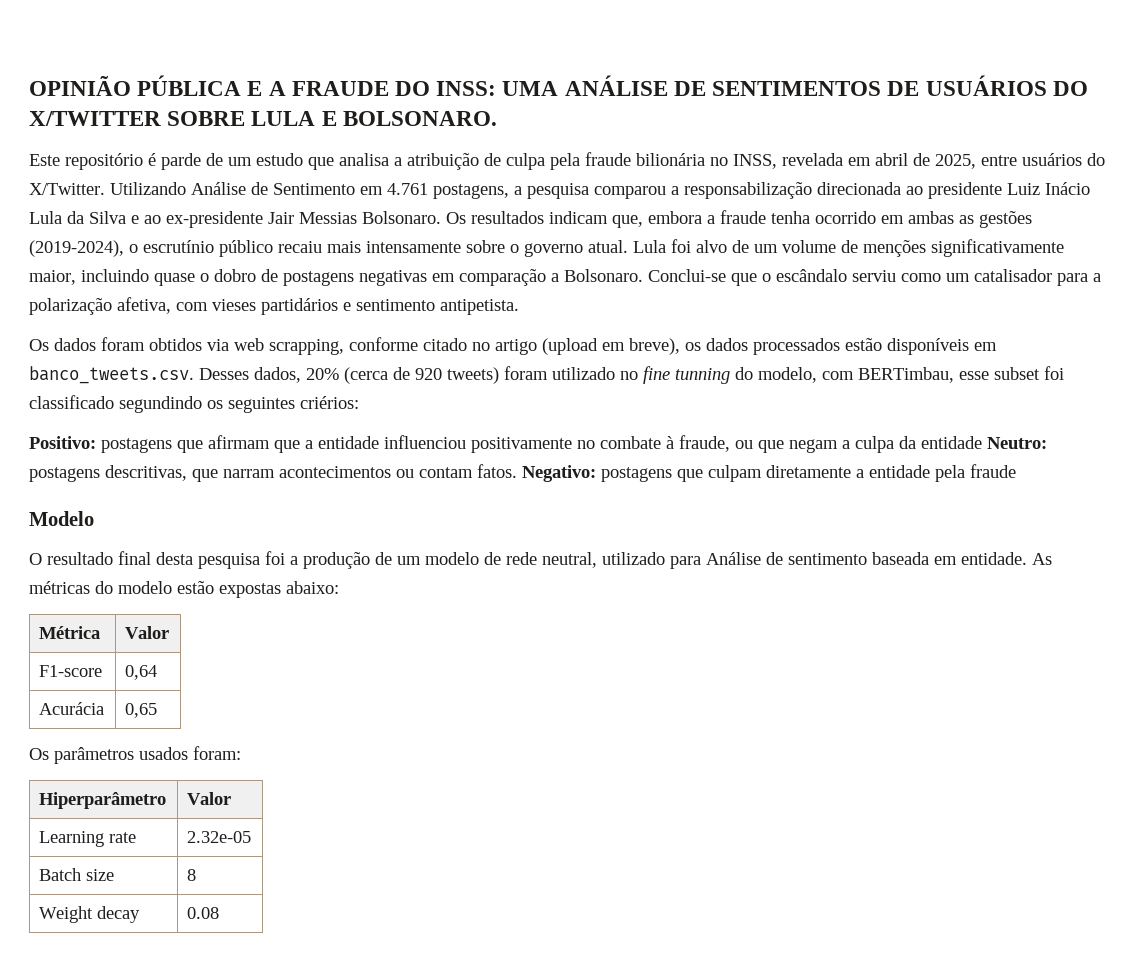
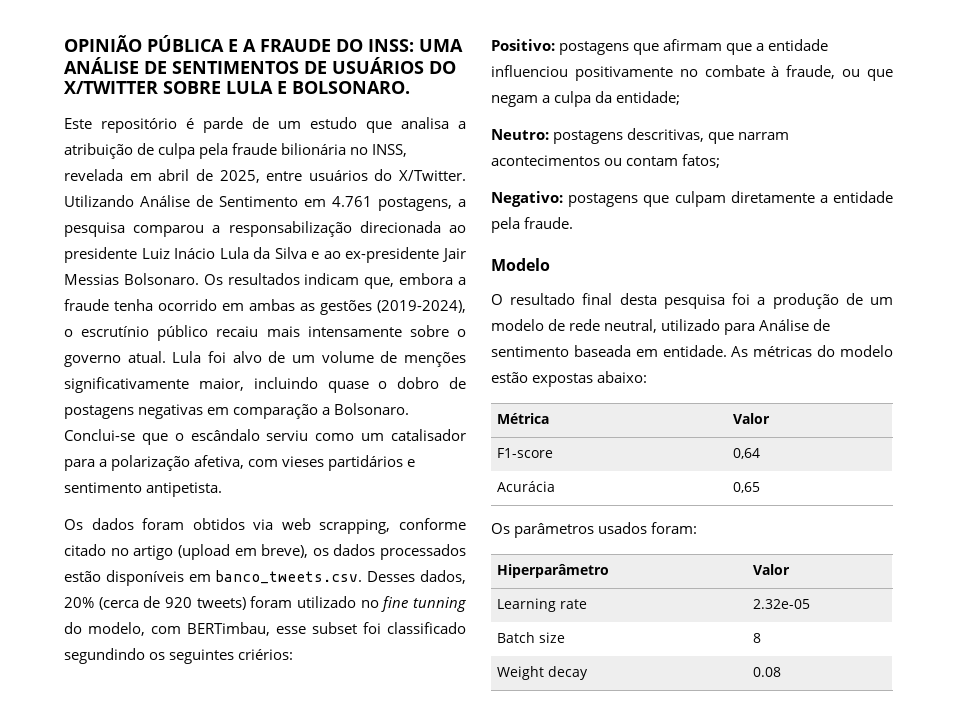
[921,436,982,449] entidade -> [616,91,681,105] entidade; //
[477,464,517,478] fatos. -> [682,154,721,168] fatos; //
[970,464,1016,478] fraude -> [524,217,574,229] fraude.

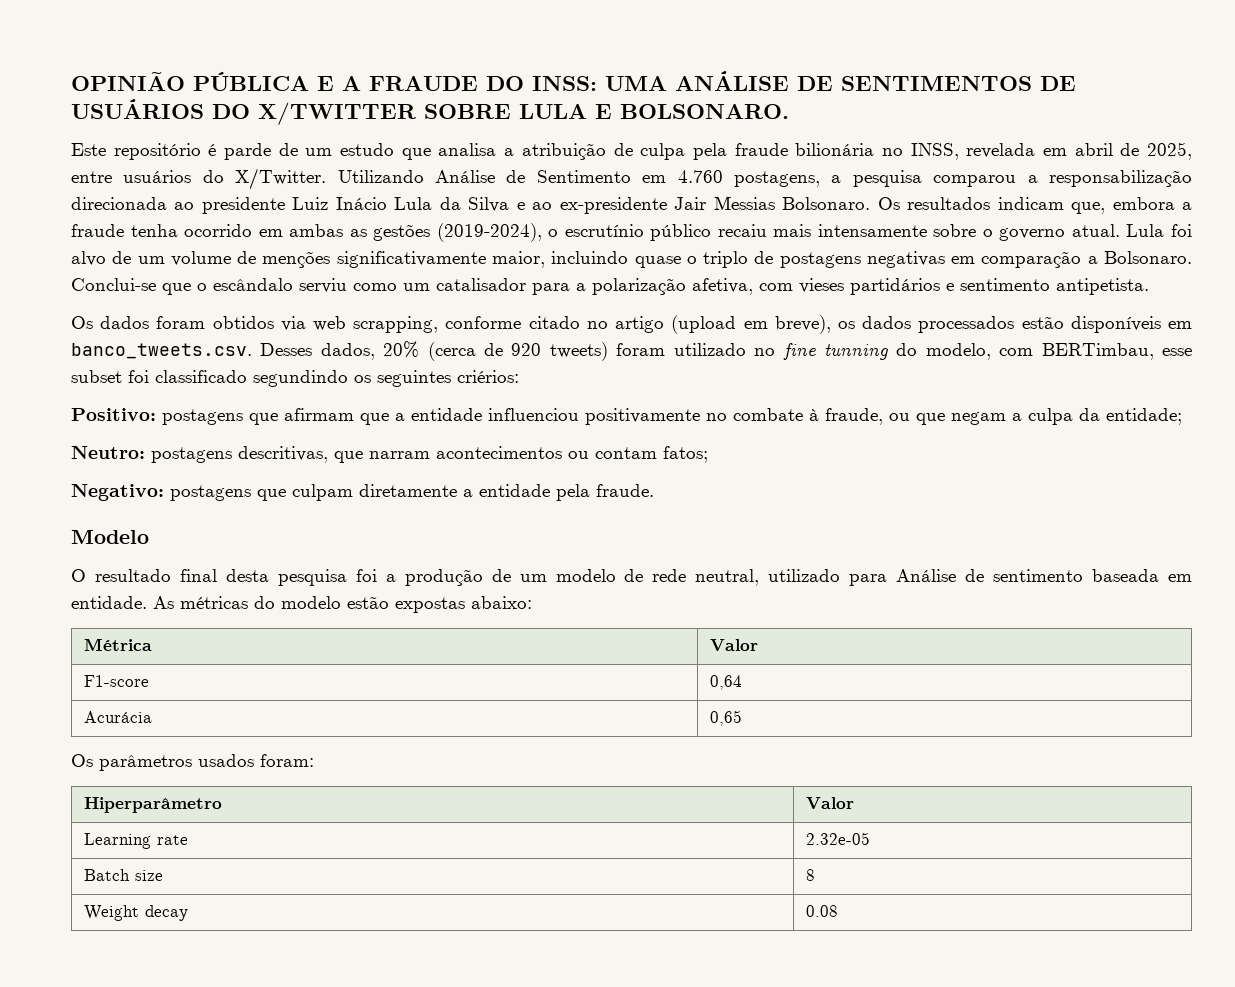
[332,196,372,207] 4.761 -> [677,170,723,183] 4.760
[397,377,440,389] dobro -> [703,251,749,268] triplo

